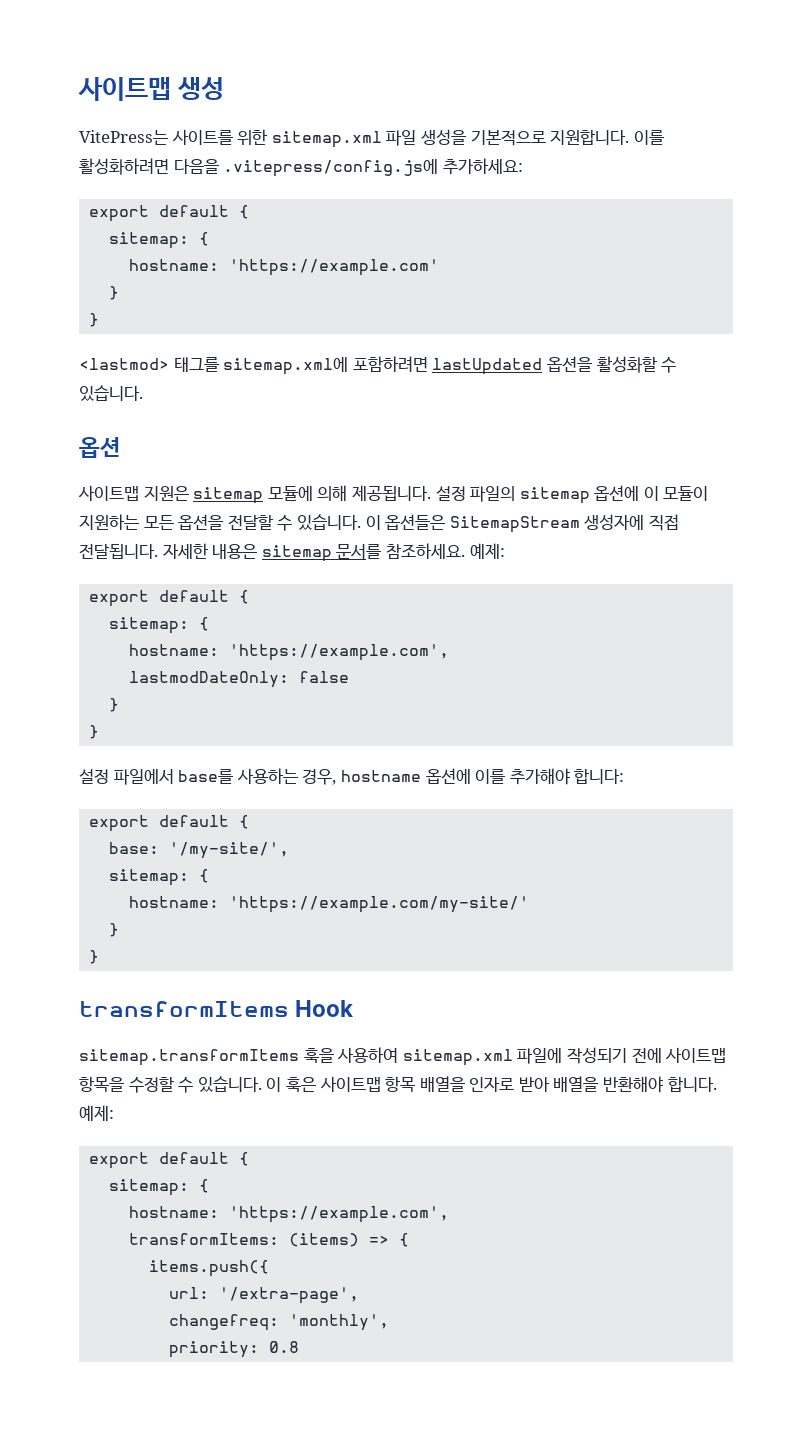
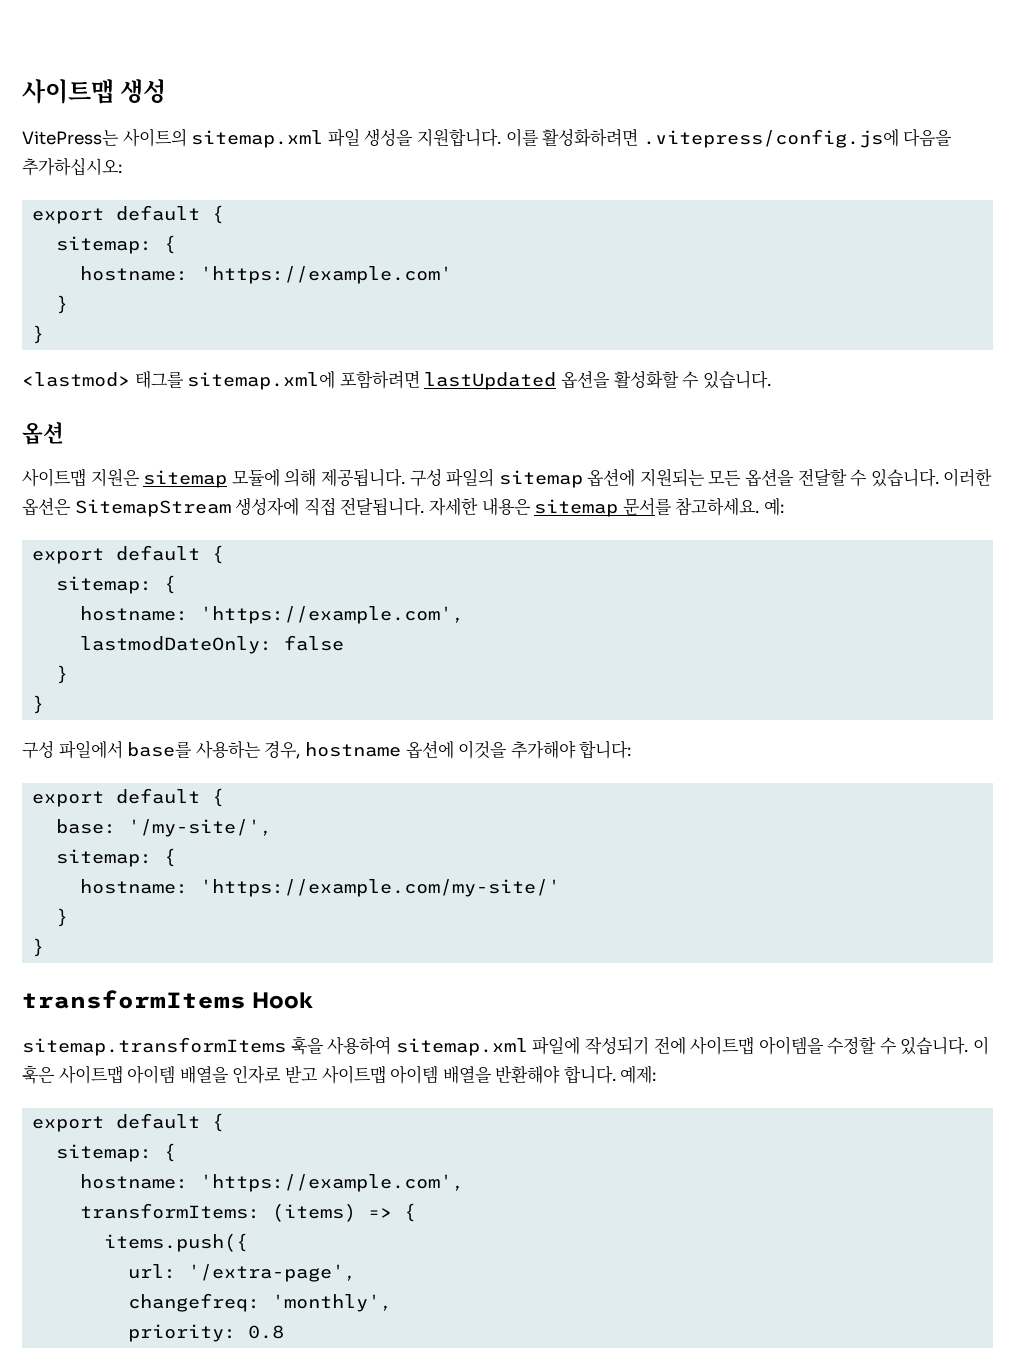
[171,129,268,146] 사이트를 위한 -> [122,128,187,147] 사이트의
[470,129,546,146] 기본적으로 -> (414, 137) none
[173,158,523,177] 다음을 .vitepress/config.js에 추가하세요: -> [642,129,953,148] [22,158,122,176] .vitepress/config.js에 다음을 추가하십시오:
[435,486,466,501] 설정 -> [409,469,442,487] 구성
[643,486,709,501] [79,514,139,530] 이 모듈이 지원하는 -> [639,468,705,487] 지원되는
[365,514,446,530] 이 옵션들은 -> [943,468,993,487] [22,498,71,516] 이러한 옵션은
[385,543,505,559] 참조하세요. 예제: -> [675,497,784,516] 참고하세요. 예:
[79,769,109,784] 설정 -> [22,741,54,759] 구성
[475,769,506,784] 이를 -> [458,740,508,759] 이것을
[79,1076,124,1092] 항목을 -> [758,1036,824,1055] 아이템을
[385,1076,416,1092] 항목 -> [127,1065,176,1084] 아이템
[518,1077,550,1092] 받아 -> [284,1065,439,1084] 받고 사이트맵 아이템

